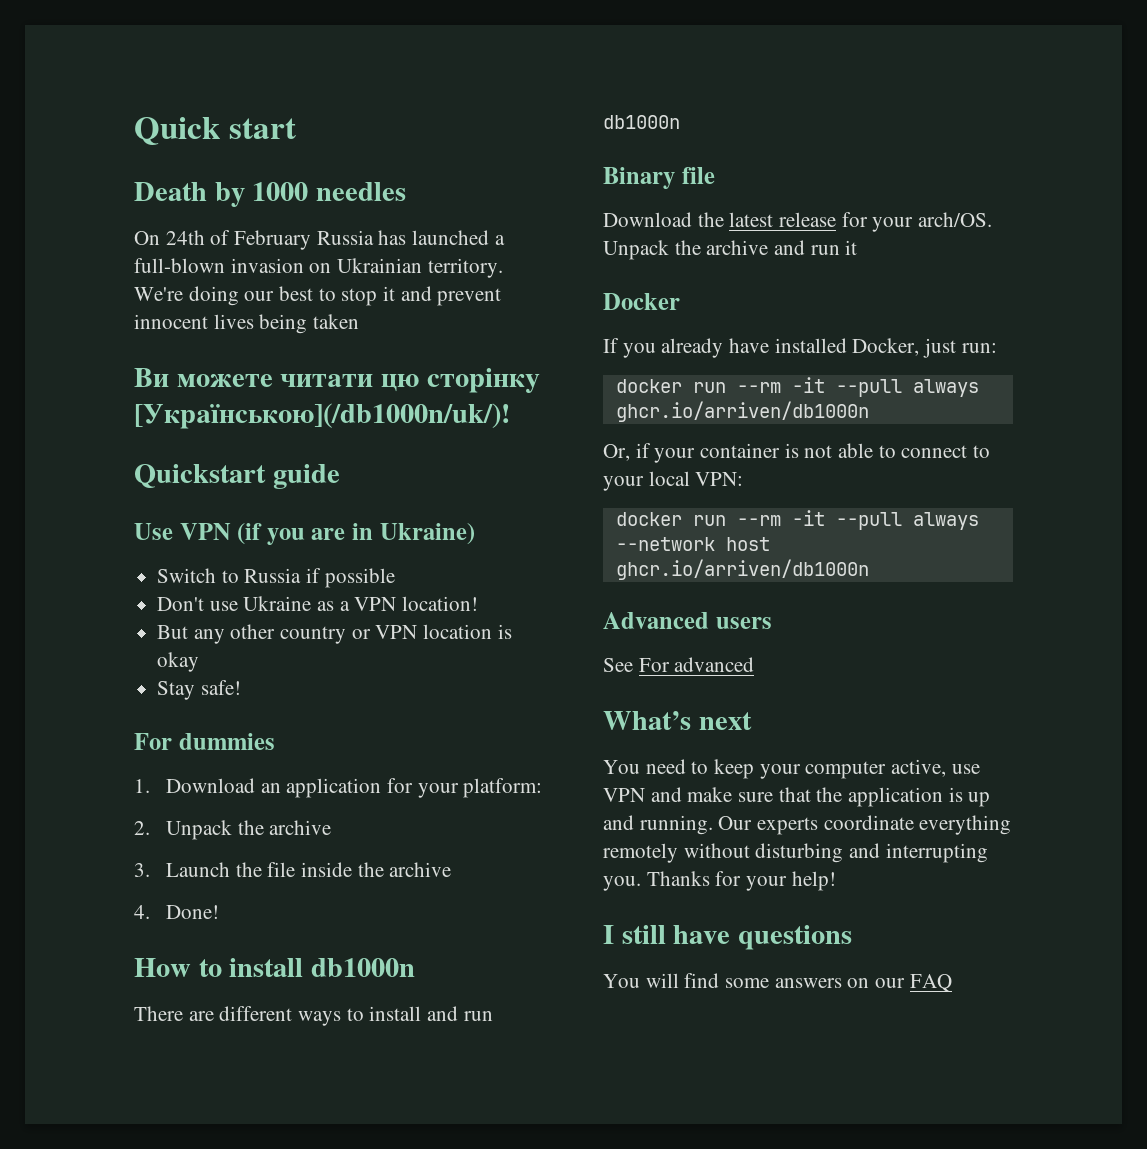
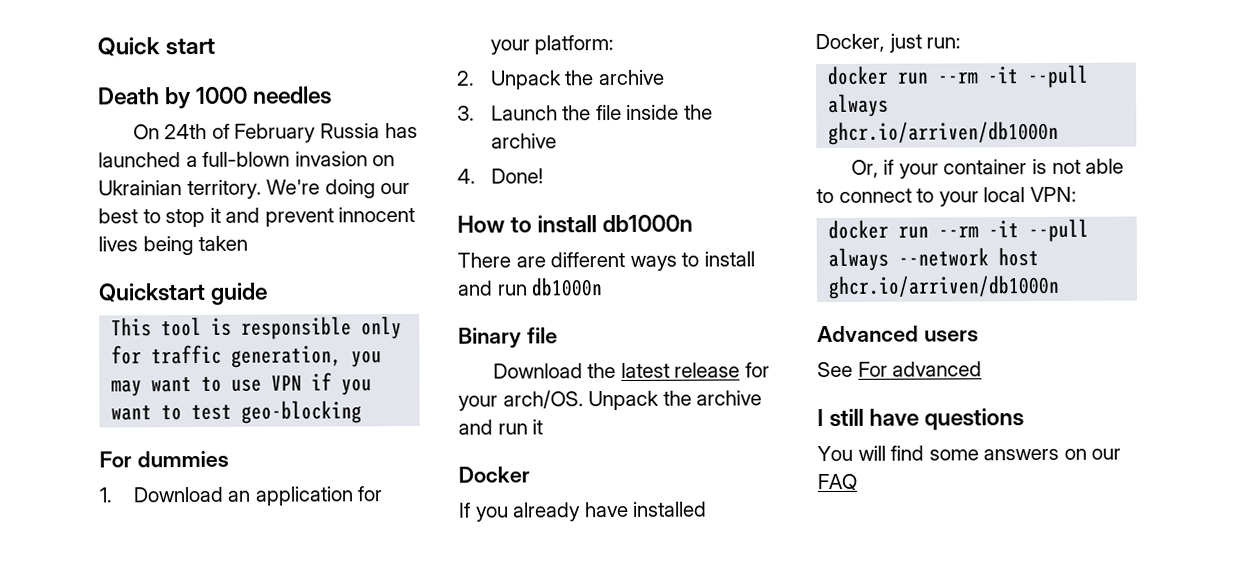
[134,368,540,393] [134,403,510,429] [134,464,340,489] [134,523,475,545] [157,568,395,588] [157,596,479,611] [157,624,512,644] [157,652,200,672] [157,680,241,700] Ви можете читати цю сторінку [Українською](/db1000n/uk/)! // Quickstart guide // Use VPN (if you are in Ukraine) // Switch to Russia if possible // Don't use Ukraine as a VPN location! // But any other country or VPN location is okay // Stay safe! -> [98,282,269,305] [111,316,403,340] [111,344,383,368] [111,372,373,397] [111,400,363,424] Quickstart guide // This tool is responsible only for traffic generation, you may want to use VPN if you want to test geo-blocking
[603,711,752,730] [603,759,980,779] [603,787,991,807] [603,815,1012,835] [603,843,988,863] [603,871,836,891] // What’s next // You need to keep your computer active, use VPN and make sure that the application is up and running. Our experts coordinate everything remotely without disturbing and interrupting you. Thanks for your help! -> (983, 369) none

